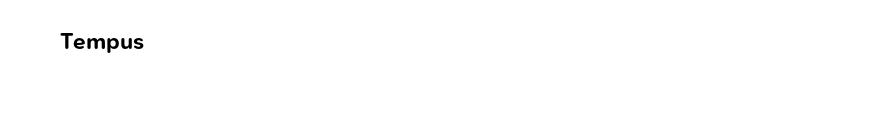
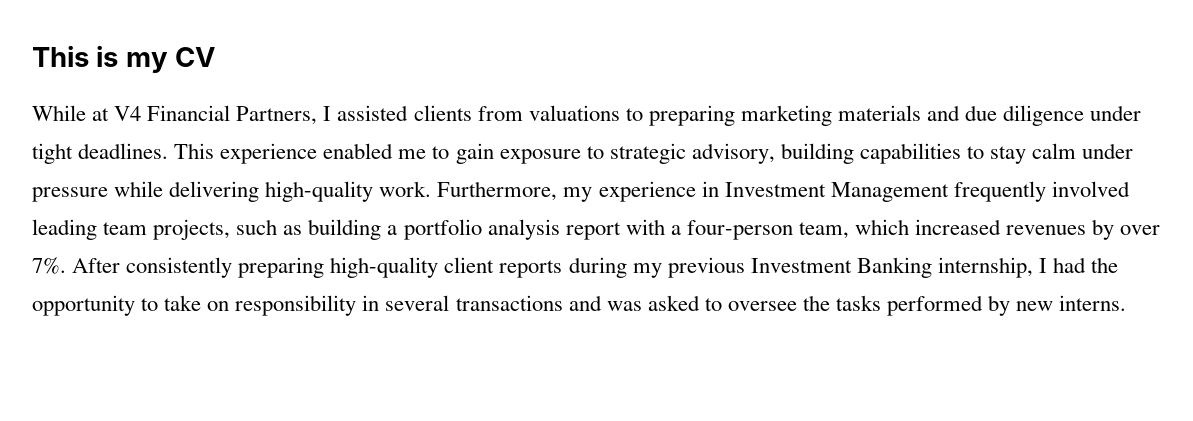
[60,33,144,53] Tempus -> [32,45,217,73] [32,105,1142,126] [32,143,1134,164] [32,181,1130,202] [32,219,1161,240] [32,257,1119,278] [32,295,1127,316] This is my CV // While at V4 Financial Partners, I assisted clients from valuations to preparing marketing materials and due diligence under tight deadlines. This experience enabled me to gain exposure to strategic advisory, building capabilities to stay calm under pressure while delivering high-quality work. Furthermore, my experience in Investment Management frequently involved leading team projects, such as building a portfolio analysis report with a four-person team, which increased revenues by over 7%. After consistently preparing high-quality client reports during my previous Investment Banking internship, I had the opportunity to take on responsibility in several transactions and was asked to oversee the tasks performed by new interns.

